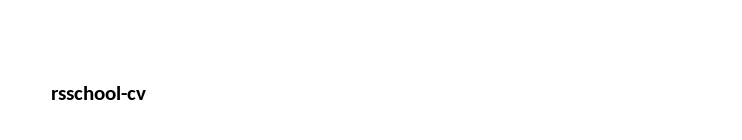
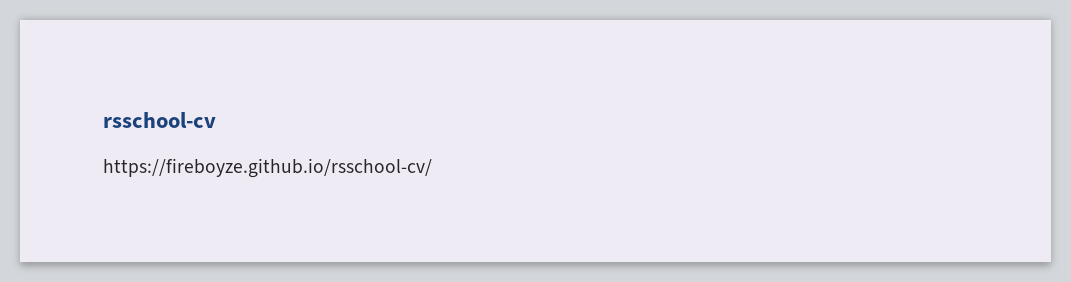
(146, 93) none -> [103,158,432,178] // https://fireboyze.github.io/rsschool-cv/

